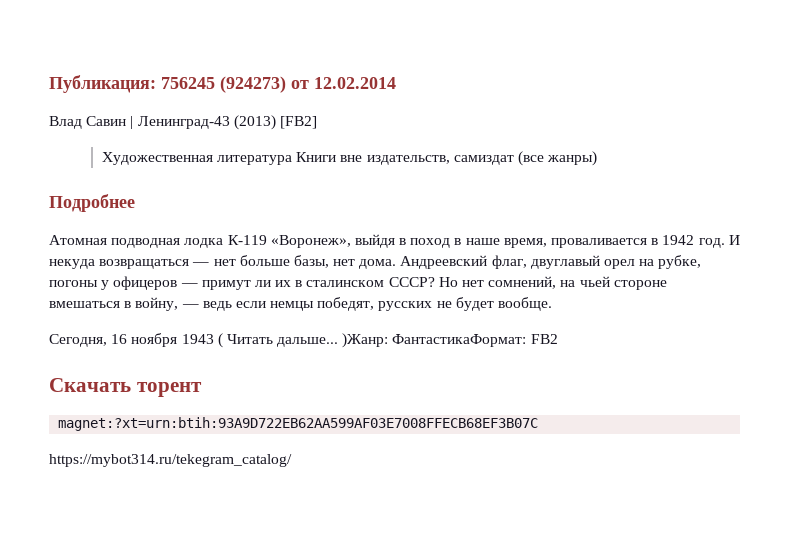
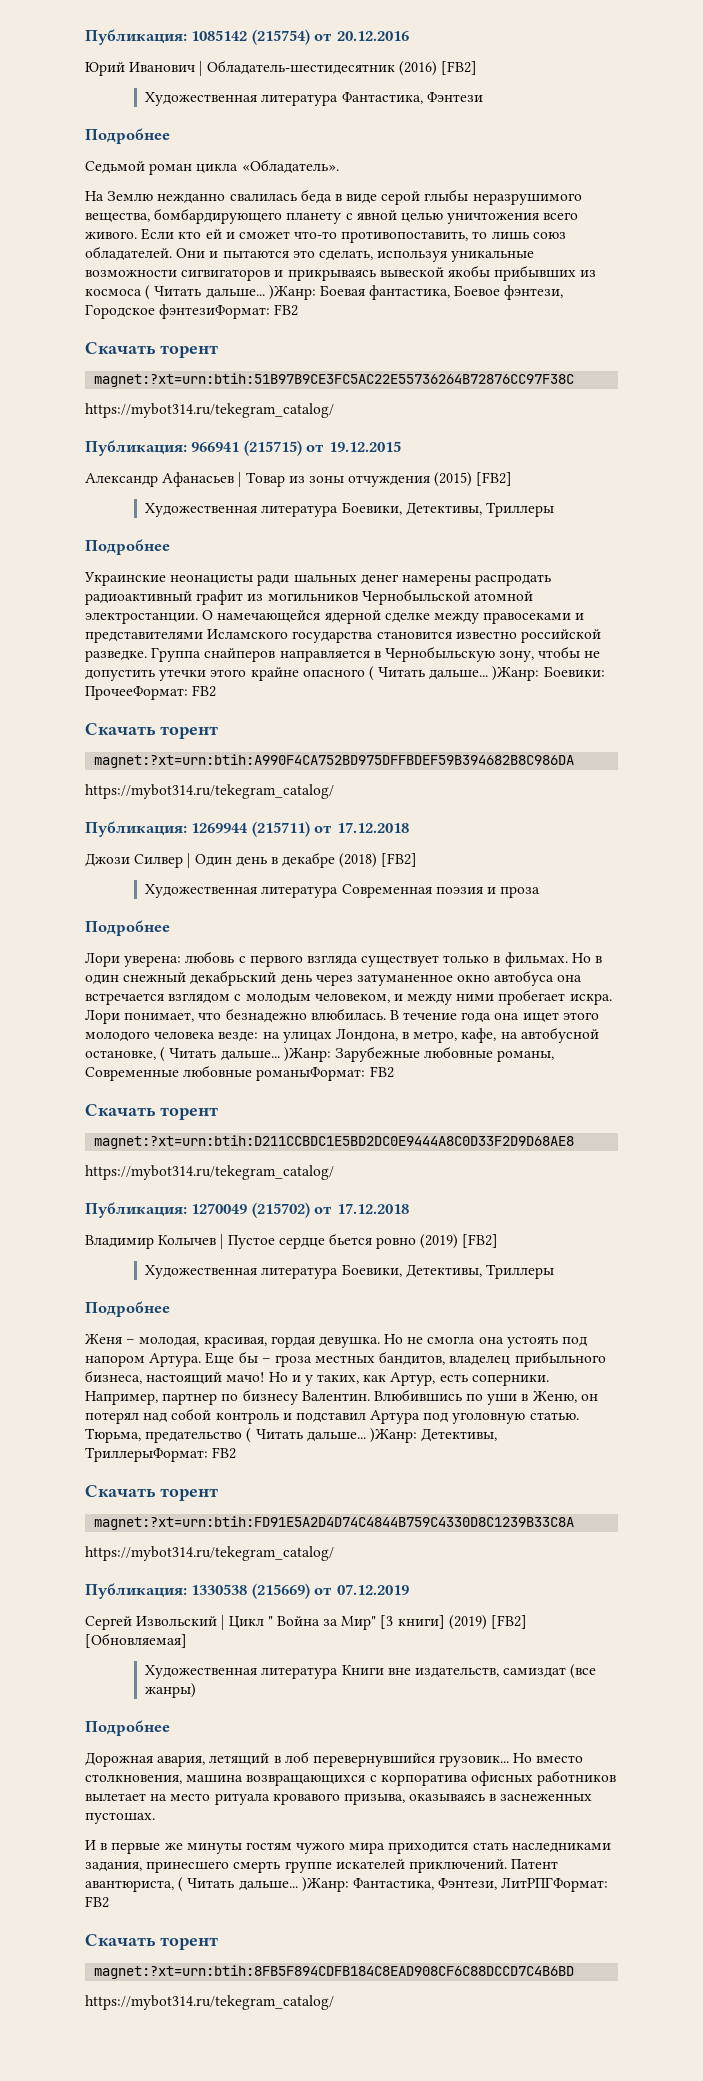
[49,75,396,93] [49,115,317,130] Публикация: 756245 (924273) от 12.02.2014 // Влад Савин | Ленинград-43 (2013) [FB2] -> [85,29,409,45] [85,60,477,76] [145,92,483,106] [85,128,170,144] [85,159,339,175] [85,189,582,205] [85,208,579,224] [85,228,566,243] [85,246,535,262] [85,265,597,281] [85,285,564,300] [85,304,299,319] [85,342,218,358] [94,373,575,387] [85,403,334,418] [85,440,401,456] [85,472,513,487] [145,502,554,517] [85,539,170,555] [84,572,552,586] [85,589,533,605] [85,610,585,624] [85,629,601,643] [85,646,601,662] [85,666,605,681] [85,685,217,700] [85,723,218,739] [94,754,575,768] [85,784,334,799] [85,821,409,837] [85,852,418,868] [145,884,541,898] [85,920,170,936] [85,951,603,967] [85,970,583,986] [85,989,612,1005] [85,1008,599,1024] [85,1027,599,1043] [85,1046,555,1062] [85,1065,394,1081] [85,1104,218,1120] [94,1135,575,1149] [85,1165,334,1180] [85,1202,409,1218] [85,1233,499,1249] [145,1264,554,1279] [85,1301,170,1317] [85,1334,588,1348] [85,1351,606,1367] [85,1370,549,1386] [85,1389,598,1405] [85,1408,579,1424] [85,1428,498,1443] [85,1447,237,1462] [85,1485,218,1501] [94,1516,575,1530] [85,1546,334,1561] [85,1583,409,1599] [85,1615,528,1630] [85,1633,187,1648] Публикация: 1085142 (215754) от 20.12.2016 // Юрий Иванович | Обладатель-шестидесятник (2016) [FB2] // Художественная литература Фантастика, Фэнтези // Подробнее // Седьмой роман цикла «Обладатель». // На Землю нежданно свалилась беда в виде серой глыбы неразрушимого вещества, бомбардирующего планету с явной целью уничтожения всего живого. Если кто ей и сможет что-то противопоставить, то лишь союз обладателей. Они и пытаются это сделать, используя уникальные возможности сигвигаторов и прикрываясь вывеской якобы прибывших из космоса ( Читать дальше... )Жанр: Боевая фантастика, Боевое фэнтези, Городское фэнтезиФормат: FB2 // Скачать торент // magnet:?xt=urn:btih:51B97B9CE3FC5AC22E55736264B72876CC97F38C // https://mybot314.ru/tekegram_catalog/ // Публикация: 966941 (215715) от 19.12.2015 // Александр Афанасьев | Товар из зоны отчуждения (2015) [FB2] // Художественная литература Боевики, Детективы, Триллеры // Подробнее // Украинские неонацисты ради шальных денег намерены распродать радиоактивный графит из могильников Чернобыльской атомной электростанции. О намечающейся ядерной сделке между правосеками и представителями Исламского государства становится известно российской разведке. Группа снайперов направляется в Чернобыльскую зону, чтобы не допустить утечки этого крайне опасного ( Читать дальше... )Жанр: Боевики: ПрочееФормат: FB2 // Скачать торент // magnet:?xt=urn:btih:A990F4CA752BD975DFFBDEF59B394682B8C986DA // https://mybot314.ru/tekegram_catalog/ // Публикация: 1269944 (215711) от 17.12.2018 // Джози Силвер | Один день в декабре (2018) [FB2] // Художественная литература Современная поэзия и проза // Подробнее // Лори уверена: любовь с первого взгляда существует только в фильмах. Но в один снежный декабрьский день через затуманенное окно автобуса она встречается взглядом с молодым человеком, и между ними пробегает искра. Лори понимает, что безнадежно влюбилась. В течение года она ищет этого молодого человека везде: на улицах Лондона, в метро, кафе, на автобусной остановке, ( Читать дальше... )Жанр: Зарубежные любовные романы, Современные любовные романыФормат: FB2 // Скачать торент // magnet:?xt=urn:btih:D211CCBDC1E5BD2DC0E9444A8C0D33F2D9D68AE8 // https://mybot314.ru/tekegram_catalog/ // Публикация: 1270049 (215702) от 17.12.2018 // Владимир Колычев | Пустое сердце бьется ровно (2019) [FB2] // Художественная литература Боевики, Детективы, Триллеры // Подробнее // Женя – молодая, красивая, гордая девушка. Но не смогла она устоять под напором Артура. Еще бы – гроза местных бандитов, владелец прибыльного бизнеса, настоящий мачо! Но и у таких, как Артур, есть соперники. Например, партнер по бизнесу Валентин. Влюбившись по уши в Женю, он потерял над собой контроль и подставил Артура под уголовную статью. Тюрьма, предательство ( Читать дальше... )Жанр: Детективы, ТриллерыФормат: FB2 // Скачать торент // magnet:?xt=urn:btih:FD91E5A2D4D74C4844B759C4330D8C1239B33C8A // https://mybot314.ru/tekegram_catalog/ // Публикация: 1330538 (215669) от 07.12.2019 // Сергей Извольский | Цикл " Война за Мир" [3 книги] (2019) [FB2] [Обновляемая]
[49,234,740,248] [49,255,702,269] [49,276,667,290] [49,297,553,311] [49,333,558,348] [49,378,202,397] [58,417,539,431] Атомная подводная лодка К-119 «Воронеж», выйдя в поход в наше время, проваливается в 1942 год. И некуда возвращаться — нет больше базы, нет дома. Андреевский флаг, двуглавый орел на рубке, погоны у офицеров — примут ли их в сталинском СССР? Но нет сомнений, на чьей стороне вмешаться в войну, — ведь если немцы победят, русских не будет вообще. // Сегодня, 16 ноября 1943 ( Читать дальше... )Жанр: ФантастикаФормат: FB2 // Скачать торент // magnet:?xt=urn:btih:93A9D722EB62AA599AF03E7008FFECB68EF3B07C -> [85,1751,584,1767] [85,1770,617,1786] [85,1793,593,1805] [85,1812,155,1824] [85,1840,611,1854] [85,1859,559,1873] [85,1877,609,1892] [85,1896,109,1908] [85,1934,218,1950] [94,1965,575,1979] Дорожная авария, летящий в лоб перевернувшийся грузовик... Но вместо столкновения, машина возвращающихся с корпоратива офисных работников вылетает на место ритуала кровавого призыва, оказываясь в заснеженных пустошах. // И в первые же минуты гостям чужого мира приходится стать наследниками задания, принесшего смерть группе искателей приключений. Патент авантюриста, ( Читать дальше... )Жанр: Фантастика, Фэнтези, ЛитРПГФормат: FB2 // Скачать торент // magnet:?xt=urn:btih:8FB5F894CDFB184C8EAD908CF6C88DCCD7C4B6BD

